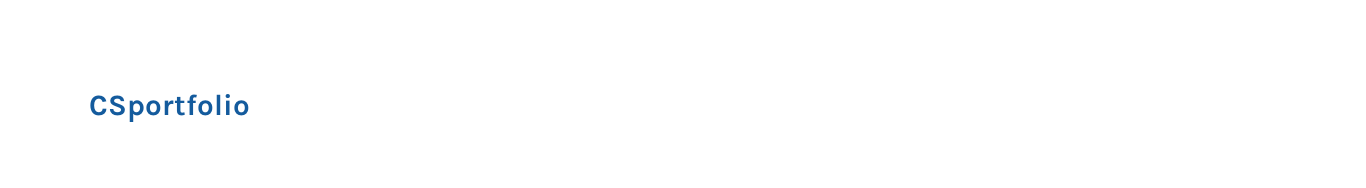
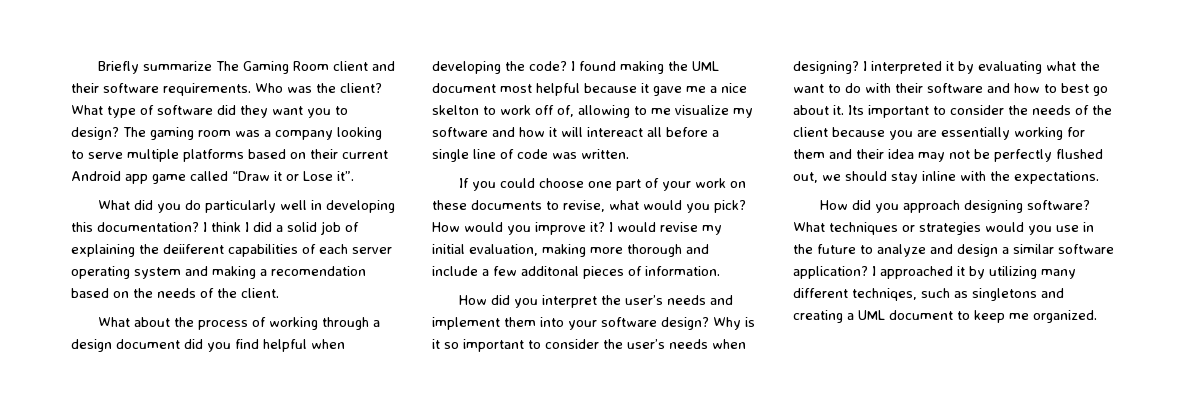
[89,94,250,122] CSportfolio -> [97,61,395,74] [71,83,382,96] [71,105,348,118] [71,127,382,140] [71,149,388,162] [71,171,354,184] [97,200,395,213] [71,221,359,235] [71,244,392,257] [71,266,366,279] [71,288,279,298] [97,317,380,330] [71,339,345,352] [432,61,719,74] [432,83,747,96] [432,105,753,118] [432,127,719,137] [432,149,629,162] [458,178,746,191] [432,200,746,213] [432,222,722,235] [432,244,709,257] [432,266,720,279] [458,295,733,308] [432,317,755,330] [432,339,746,352] [793,61,1100,74] [793,83,1108,96] [793,105,1112,118] [793,127,1085,140] [793,149,1103,162] [793,171,1099,184] [819,200,1090,213] [793,222,1094,235] [793,244,1114,257] [793,266,1076,279] [793,288,1064,301] [793,310,1097,323] Briefly summarize The Gaming Room client and their software requirements. Who was the client? What type of software did they want you to design? The gaming room was a company looking to serve multiple platforms based on their current Android app game called “Draw it or Lose it”. // What did you do particularly well in developing this documentation? I think I did a solid job of explaining the deiiferent capabilities of each server operating system and making a recomendation based on the needs of the client. // What about the process of working through a design document did you find helpful when developing the code? I found making the UML document most helpful because it gave me a nice skelton to work off of, allowing to me visualize my software and how it will intereact all before a single line of code was written. // If you could choose one part of your work on these documents to revise, what would you pick? How would you improve it? I would revise my initial evaluation, making more thorough and include a few additonal pieces of information. // How did you interpret the user’s needs and implement them into your software design? Why is it so important to consider the user’s needs when designing? I interpreted it by evaluating what the want to do with their software and how to best go about it. Its important to consider the needs of the client because you are essentially working for them and their idea may not be perfectly flushed out, we should stay inline with the expectations. // How did you approach designing software? What techniques or strategies would you use in the future to analyze and design a similar software application? I approached it by utilizing many different techniqes, such as singletons and creating a UML document to keep me organized.

